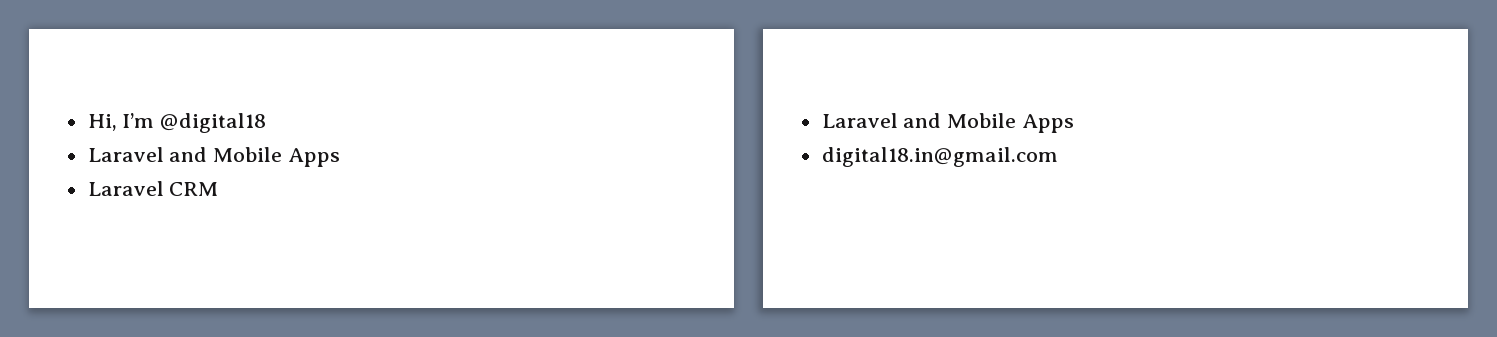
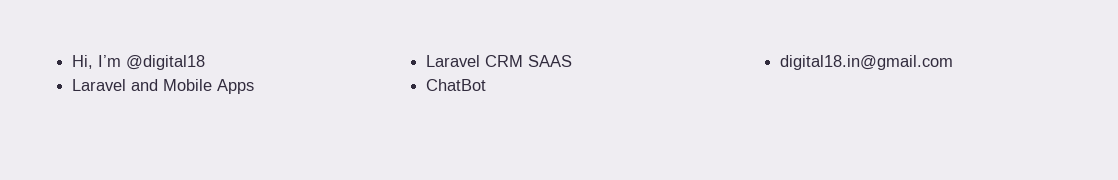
[821,113,1075,133] // Laravel and Mobile Apps -> [528,55,573,67] [426,79,487,91] SAAS // ChatBot

